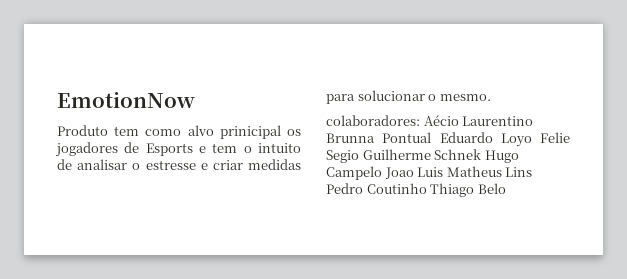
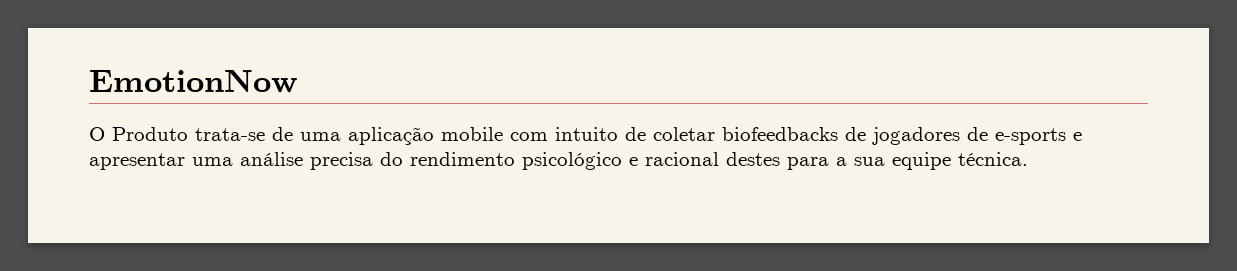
[57,125,301,139] [55,142,301,157] [57,159,301,170] [326,90,491,104] [326,115,534,126] [326,132,570,147] [326,149,519,163] [326,166,533,180] [326,183,506,197] Produto tem como alvo prinicipal os jogadores de Esports e tem o intuito de analisar o estresse e criar medidas para solucionar o mesmo. // colaboradores: Aécio Laurentino Brunna Pontual Eduardo Loyo Felie Segio Guilherme Schnek Hugo Campelo Joao Luis Matheus Lins Pedro Coutinho Thiago Belo -> [89,127,1082,145] [89,152,1028,170] O Produto trata-se de uma aplicação mobile com intuito de coletar biofeedbacks de jogadores de e-sports e apresentar uma análise precisa do rendimento psicológico e racional destes para a sua equipe técnica.

